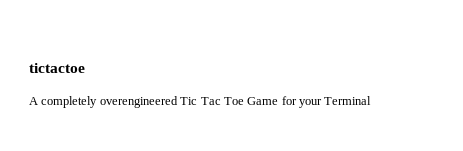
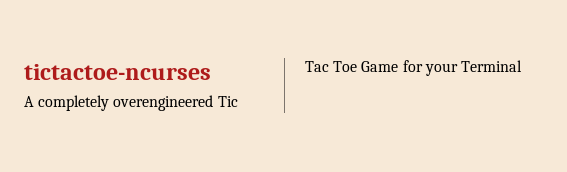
[29,63,85,73] tictactoe -> [24,64,211,80] tictactoe-ncurses

